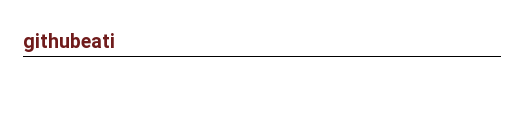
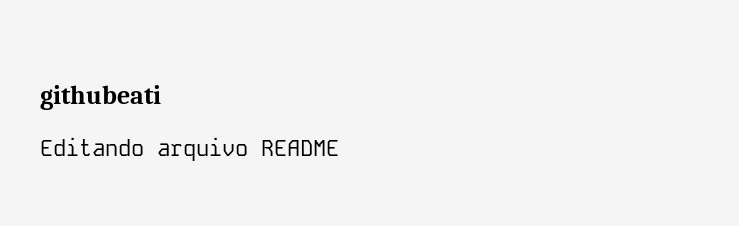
(115, 42) none -> [40,137,339,161] // Editando arquivo README

